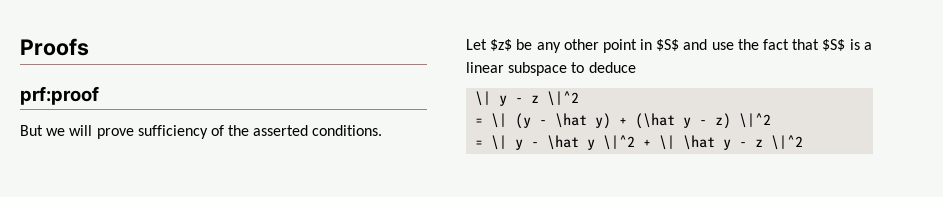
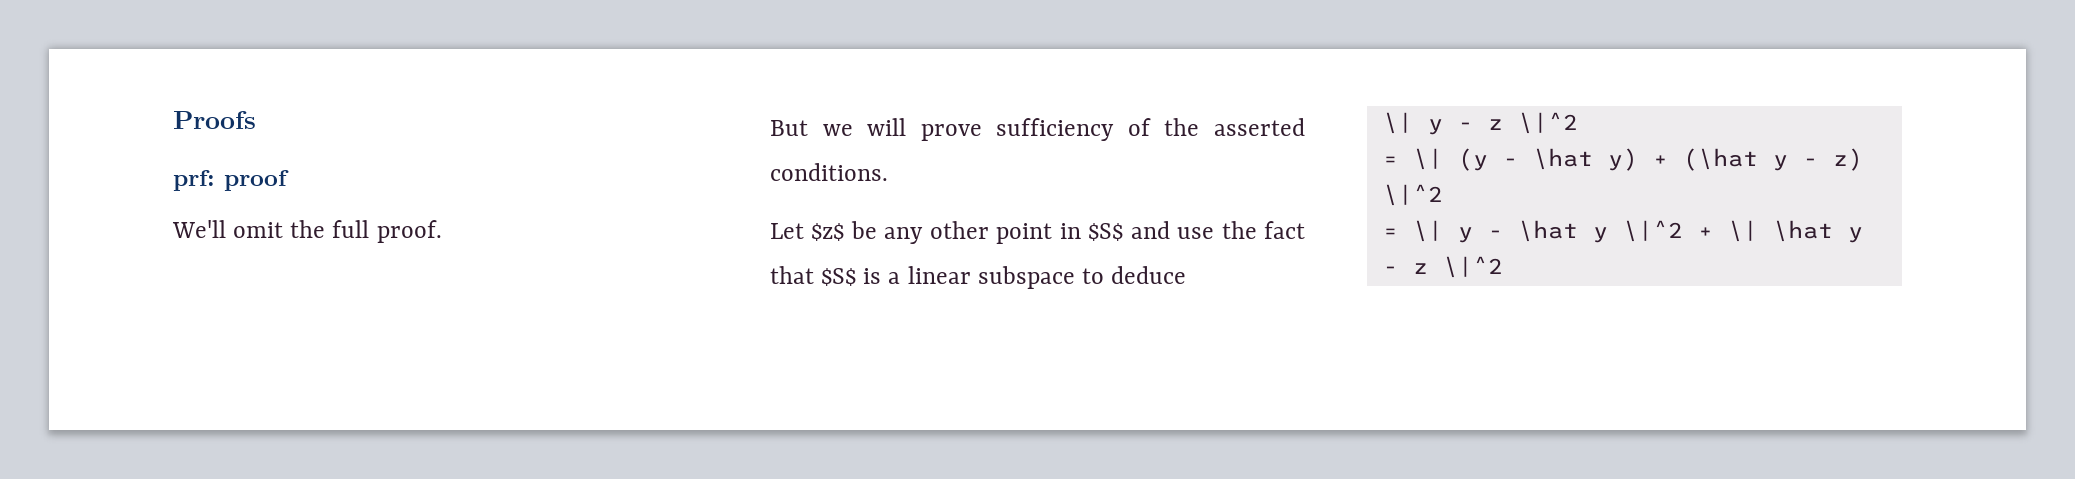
[20,86,99,105] prf:proof -> [173,170,289,191] [172,220,442,243] prf: proof // We'll omit the full proof.

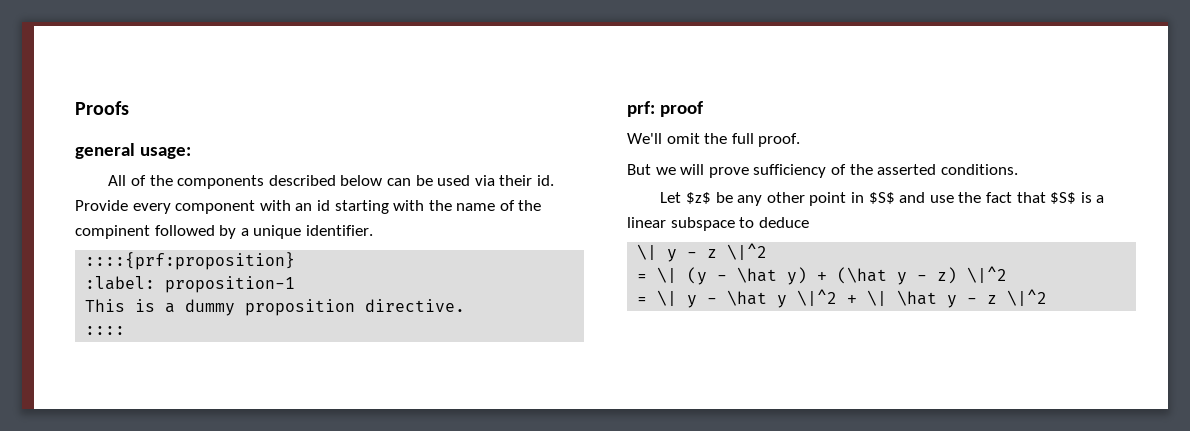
(256, 120) none -> [75,143,191,159] [108,175,554,189] [75,200,542,214] [75,225,373,239] [85,252,296,270] [85,276,296,293] [85,299,466,316] [85,326,126,335] // general usage: // All of the components described below can be used via their id. Provide every component with an id starting with the name of the compinent followed by a unique identifier. // ::::{prf:proposition} // :label: proposition-1 // This is a dummy proposition directive. // ::::

